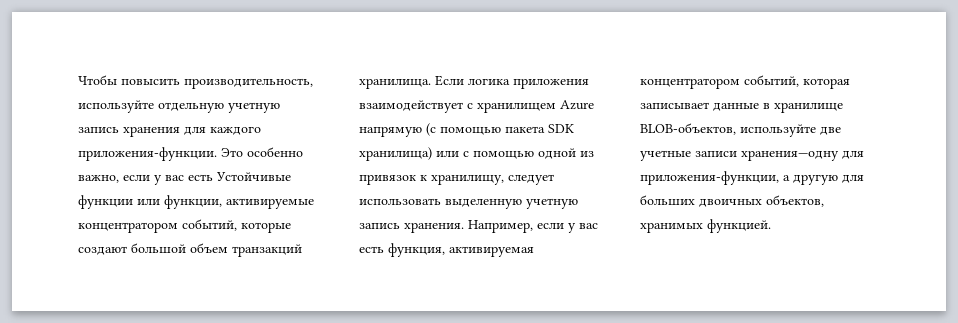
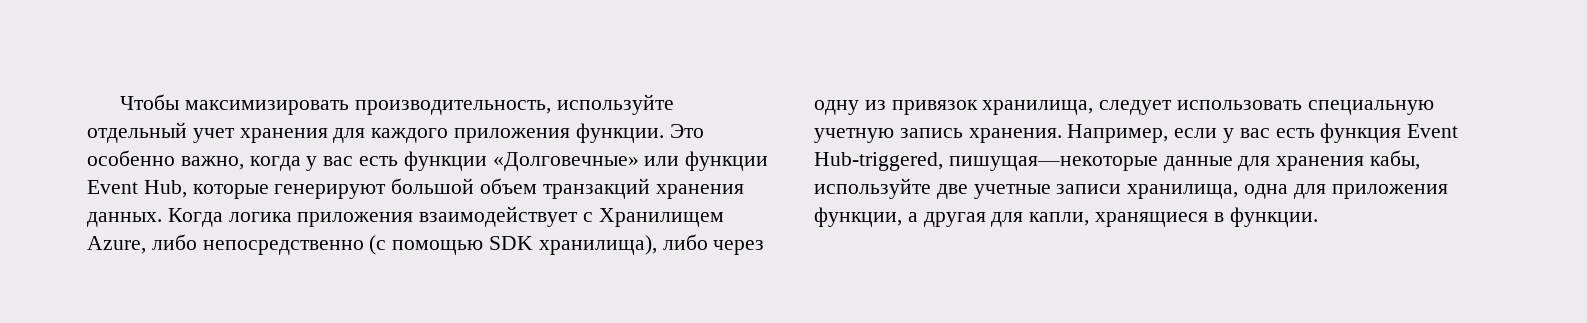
[121,78,180,85] повысить -> [184,100,349,115] максимизировать
[158,102,280,113] [78,127,119,133] отдельную учетную запись -> [87,122,235,143] отдельный учет
[78,147,217,161] приложения-функции. -> [454,123,664,143] приложения функции.
[123,172,291,185] [78,195,314,209] [78,219,291,233] [78,243,302,257] [359,75,589,89] [359,100,594,113] [359,123,574,137] [359,147,594,161] [359,174,504,185] если у вас есть Устойчивые функции или функции, активируемые концентратором событий, которые создают большой объем транзакций хранилища. Если логика приложения взаимодействует с хранилищем Azure напрямую (с помощью пакета SDK хранилища) или с помощью одной из привязок к хранилищу, -> [249,151,769,171] [87,178,744,199] [87,206,724,227] [87,234,765,255] [814,100,1094,115] когда у вас есть функции «Долговечные» или функции Event Hub, которые генерируют большой объем транзакций хранения данных. Когда логика приложения взаимодействует с Хранилищем Azure, либо непосредственно (с помощью SDK хранилища), либо через одну из привязок хранилища,
[445,199,522,209] выделенную -> [1307,100,1434,115] специальную
[388,243,534,257] [640,75,850,89] [640,102,843,113] [640,123,841,137] [640,150,864,161] [640,171,864,185] [640,195,824,207] [640,219,771,233] функция, активируемая концентратором событий, которая записывает данные в хранилище BLOB-объектов, используйте две учетные записи хранения—одну для приложения-функции, а другую для больших двоичных объектов, хранимых функцией. -> [1320,123,1459,143] [814,150,1421,171] [814,178,1448,199] [814,207,1318,227] функция Event Hub-triggered, пишущая—некоторые данные для хранения кабы, используйте две учетные записи хранилища, одна для приложения функции, а другая для капли, хранящиеся в функции.

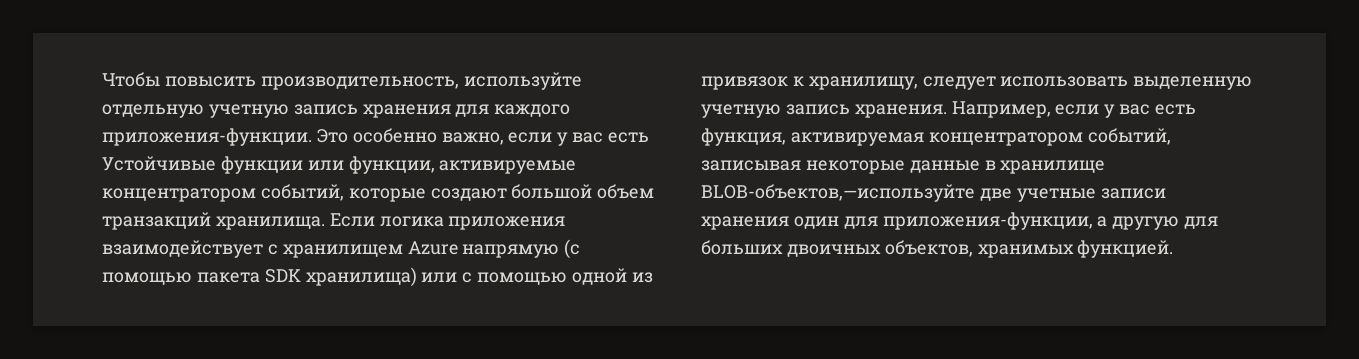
[184,100,349,115] максимизировать -> [164,76,256,87] повысить
[87,122,235,143] отдельный учет -> [102,104,358,118] отдельную учетную запись
[454,123,664,143] приложения функции. -> [102,128,312,146] приложения-функции.
[249,151,769,171] [87,178,744,199] [87,206,724,227] [87,234,765,255] [814,100,1094,115] когда у вас есть функции «Долговечные» или функции Event Hub, которые генерируют большой объем транзакций хранения данных. Когда логика приложения взаимодействует с Хранилищем Azure, либо непосредственно (с помощью SDK хранилища), либо через одну из привязок хранилища, -> [508,132,650,146] [102,156,577,174] [102,184,655,202] [102,212,566,230] [102,239,581,259] [102,267,653,287] [701,76,918,90] если у вас есть Устойчивые функции или функции, активируемые концентратором событий, которые создают большой объем транзакций хранилища. Если логика приложения взаимодействует с хранилищем Azure напрямую (с помощью пакета SDK хранилища) или с помощью одной из привязок к хранилищу,
[1307,100,1434,115] специальную -> [1133,76,1253,90] выделенную
[1320,123,1459,143] [814,150,1421,171] [814,178,1448,199] [814,207,1318,227] функция Event Hub-triggered, пишущая—некоторые данные для хранения кабы, используйте две учетные записи хранилища, одна для приложения функции, а другая для капли, хранящиеся в функции. -> [701,128,1171,146] [701,160,1106,174] [701,184,1166,202] [701,212,1219,230] [701,240,1174,258] функция, активируемая концентратором событий, записывая некоторые данные в хранилище BLOB-объектов,—используйте две учетные записи хранения один для приложения-функции, а другую для больших двоичных объектов, хранимых функцией.

